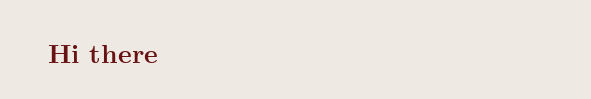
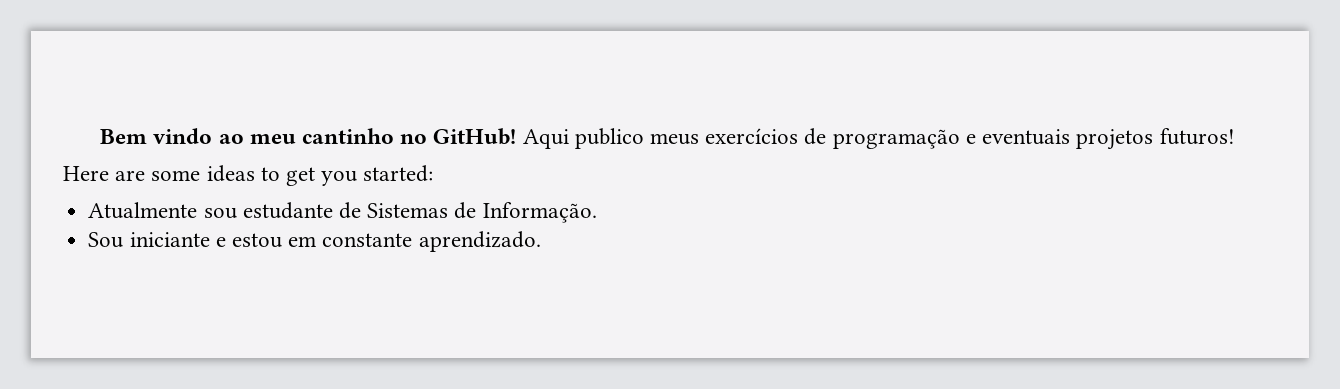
[48,45,158,63] Hi there -> [100,128,1235,150] [63,165,434,186] [88,202,597,223] [88,231,541,252] Bem vindo ao meu cantinho no GitHub! Aqui publico meus exercícios de programação e eventuais projetos futuros! // Here are some ideas to get you started: // Atualmente sou estudante de Sistemas de Informação. // Sou iniciante e estou em constante aprendizado.

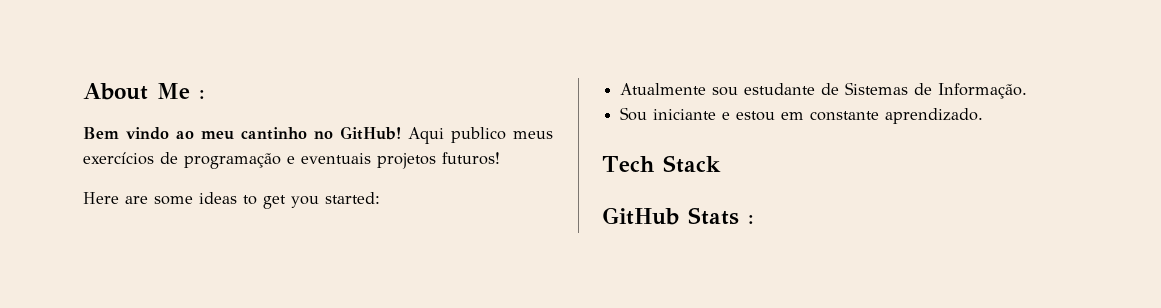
(100, 136) none -> [83,83,205,100] About Me : //
(541, 241) none -> [602,155,721,173] [602,207,754,225] // Tech Stack // GitHub Stats :

